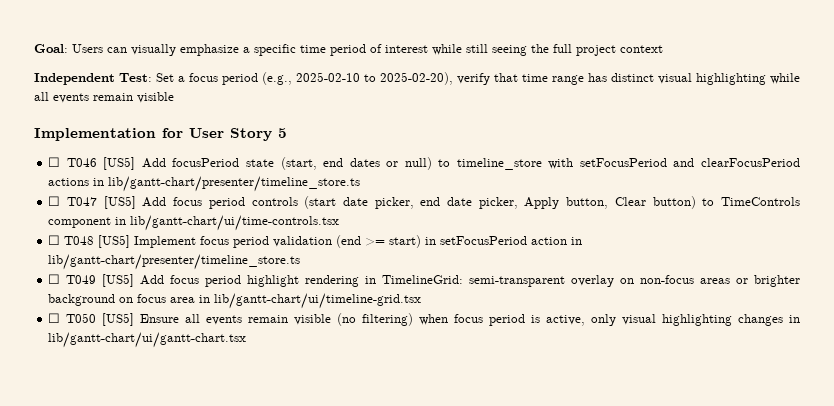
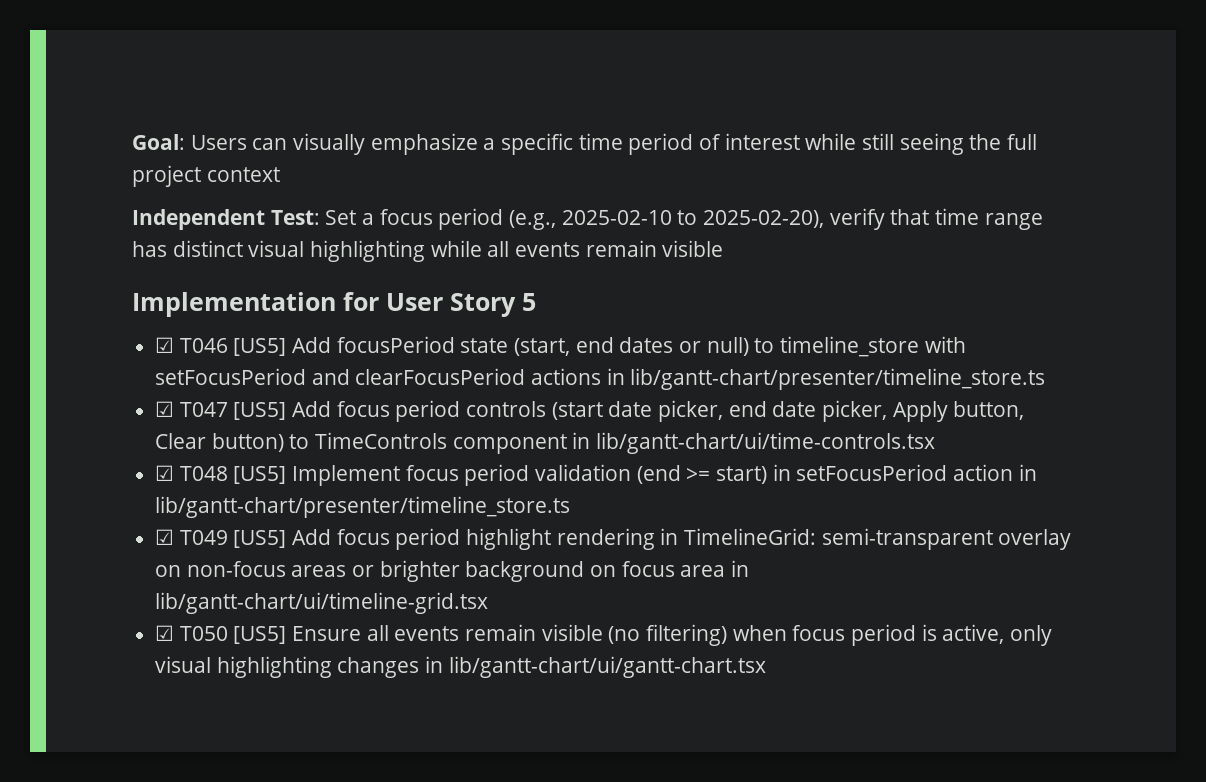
[48,157,61,167] ☐ -> [155,337,175,353] ☑
[48,196,61,206] ☐ -> [155,401,175,417] ☑
[48,235,61,245] ☐ -> [155,465,175,481] ☑
[48,274,61,284] ☐ -> [155,529,175,545] ☑
[48,313,61,323] ☐ -> [155,625,175,641] ☑

